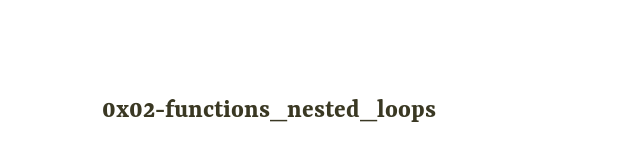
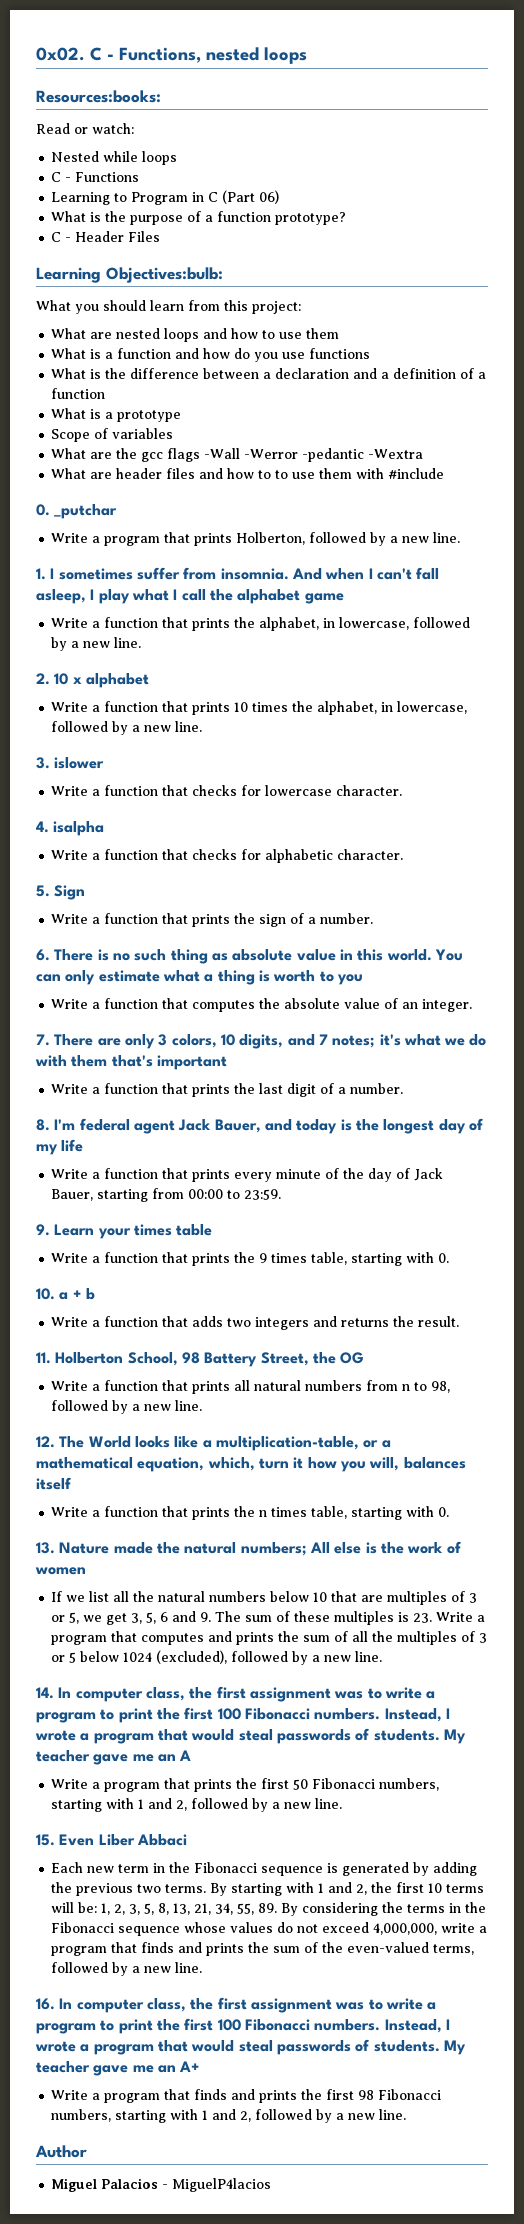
[102,99,436,122] 0x02-functions_nested_loops -> [36,47,307,64] [36,90,161,103] [36,123,134,134] [51,151,178,165] [51,172,140,182] [51,190,280,205] [51,211,347,225] [51,231,161,242] [36,267,223,283] [36,300,301,314] [51,328,340,342] [51,348,371,362] [51,368,487,379] [51,388,106,399] [51,408,182,422] [51,428,174,442] [51,448,424,462] [51,468,445,479] [36,504,118,519] [51,532,461,546] [36,567,440,580] [36,589,344,604] [51,617,471,631] [51,637,142,651] [36,673,149,688] [51,701,468,715] [51,721,203,735] [36,757,105,769] [51,785,403,796] [36,821,105,836] [51,849,404,863] [36,885,86,900] [51,913,374,927] [36,949,463,964] [36,970,363,985] [51,998,473,1012] [36,1034,487,1049] [35,1055,227,1070] [51,1083,404,1097] [36,1118,483,1134] [36,1139,84,1155] [51,1168,444,1182] [51,1188,282,1202] [36,1224,213,1239] [51,1252,450,1266] [36,1288,95,1300] [51,1316,460,1330] [36,1352,365,1367] [51,1380,451,1394] [51,1400,203,1414] [36,1436,391,1451] [36,1457,466,1472] [36,1477,71,1490] [51,1506,450,1520] [36,1541,461,1556] [35,1567,86,1575] [51,1591,478,1605] [51,1611,486,1625] [51,1631,488,1645] [51,1650,383,1665] [36,1686,436,1702] [36,1707,450,1723] [35,1728,466,1744] [36,1750,192,1765] [51,1778,440,1792] [51,1798,343,1812] [36,1834,187,1846] [51,1862,478,1876] [51,1882,485,1896] [51,1902,487,1916] [51,1922,488,1936] [51,1942,475,1956] [51,1962,203,1976] [36,1997,437,2013] [36,2018,450,2034] [35,2039,466,2055] [36,2061,201,2076] [51,2089,442,2103] [51,2109,407,2123] [35,2145,87,2158] [51,2178,272,2192] 0x02. C - Functions, nested loops // Resources:books: // Read or watch: // Nested while loops // C - Functions // Learning to Program in C (Part 06) // What is the purpose of a function prototype? // C - Header Files // Learning Objectives:bulb: // What you should learn from this project: // What are nested loops and how to use them // What is a function and how do you use functions // What is the difference between a declaration and a definition of a function // What is a prototype // Scope of variables // What are the gcc flags -Wall -Werror -pedantic -Wextra // What are header files and how to to use them with #include // 0. _putchar // Write a program that prints Holberton, followed by a new line. // 1. I sometimes suffer from insomnia. And when I can't fall asleep, I play what I call the alphabet game // Write a function that prints the alphabet, in lowercase, followed by a new line. // 2. 10 x alphabet // Write a function that prints 10 times the alphabet, in lowercase, followed by a new line. // 3. islower // Write a function that checks for lowercase character. // 4. isalpha // Write a function that checks for alphabetic character. // 5. Sign // Write a function that prints the sign of a number. // 6. There is no such thing as absolute value in this world. You can only estimate what a thing is worth to you // Write a function that computes the absolute value of an integer. // 7. There are only 3 colors, 10 digits, and 7 notes; it's what we do with them that's important // Write a function that prints the last digit of a number. // 8. I'm federal agent Jack Bauer, and today is the longest day of my life // Write a function that prints every minute of the day of Jack Bauer, starting from 00:00 to 23:59. // 9. Learn your times table // Write a function that prints the 9 times table, starting with 0. // 10. a + b // Write a function that adds two integers and returns the result. // 11. Holberton School, 98 Battery Street, the OG // Write a function that prints all natural numbers from n to 98, followed by a new line. // 12. The World looks like a multiplication-table, or a mathematical equation, which, turn it how you will, balances itself // Write a function that prints the n times table, starting with 0. // 13. Nature made the natural numbers; All else is the work of women // If we list all the natural numbers below 10 that are multiples of 3 or 5, we get 3, 5, 6 and 9. The sum of these multiples is 23. Write a program that computes and prints the sum of all the multiples of 3 or 5 below 1024 (excluded), followed by a new line. // 14. In computer class, the first assignment was to write a program to print the first 100 Fibonacci numbers. Instead, I wrote a program that would steal passwords of students. My teacher gave me an A // Write a program that prints the first 50 Fibonacci numbers, starting with 1 and 2, followed by a new line. // 15. Even Liber Abbaci // Each new term in the Fibonacci sequence is generated by adding the previous two terms. By starting with 1 and 2, the first 10 terms will be: 1, 2, 3, 5, 8, 13, 21, 34, 55, 89. By considering the terms in the Fibonacci sequence whose values do not exceed 4,000,000, write a program that finds and prints the sum of the even-valued terms, followed by a new line. // 16. In computer class, the first assignment was to write a program to print the first 100 Fibonacci numbers. Instead, I wrote a program that would steal passwords of students. My teacher gave me an A+ // Write a program that finds and prints the first 98 Fibonacci numbers, starting with 1 and 2, followed by a new line. // Author // Miguel Palacios - MiguelP4lacios

